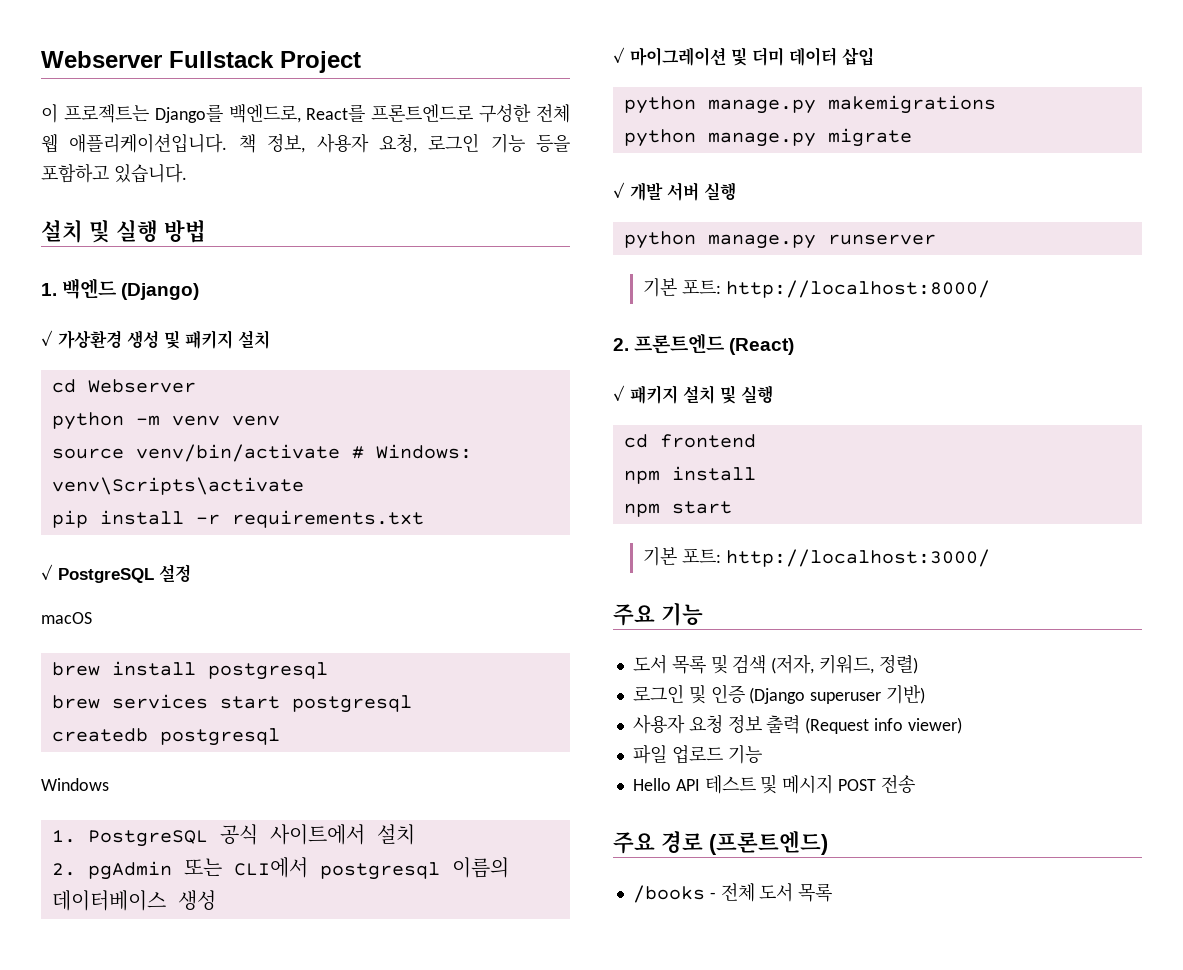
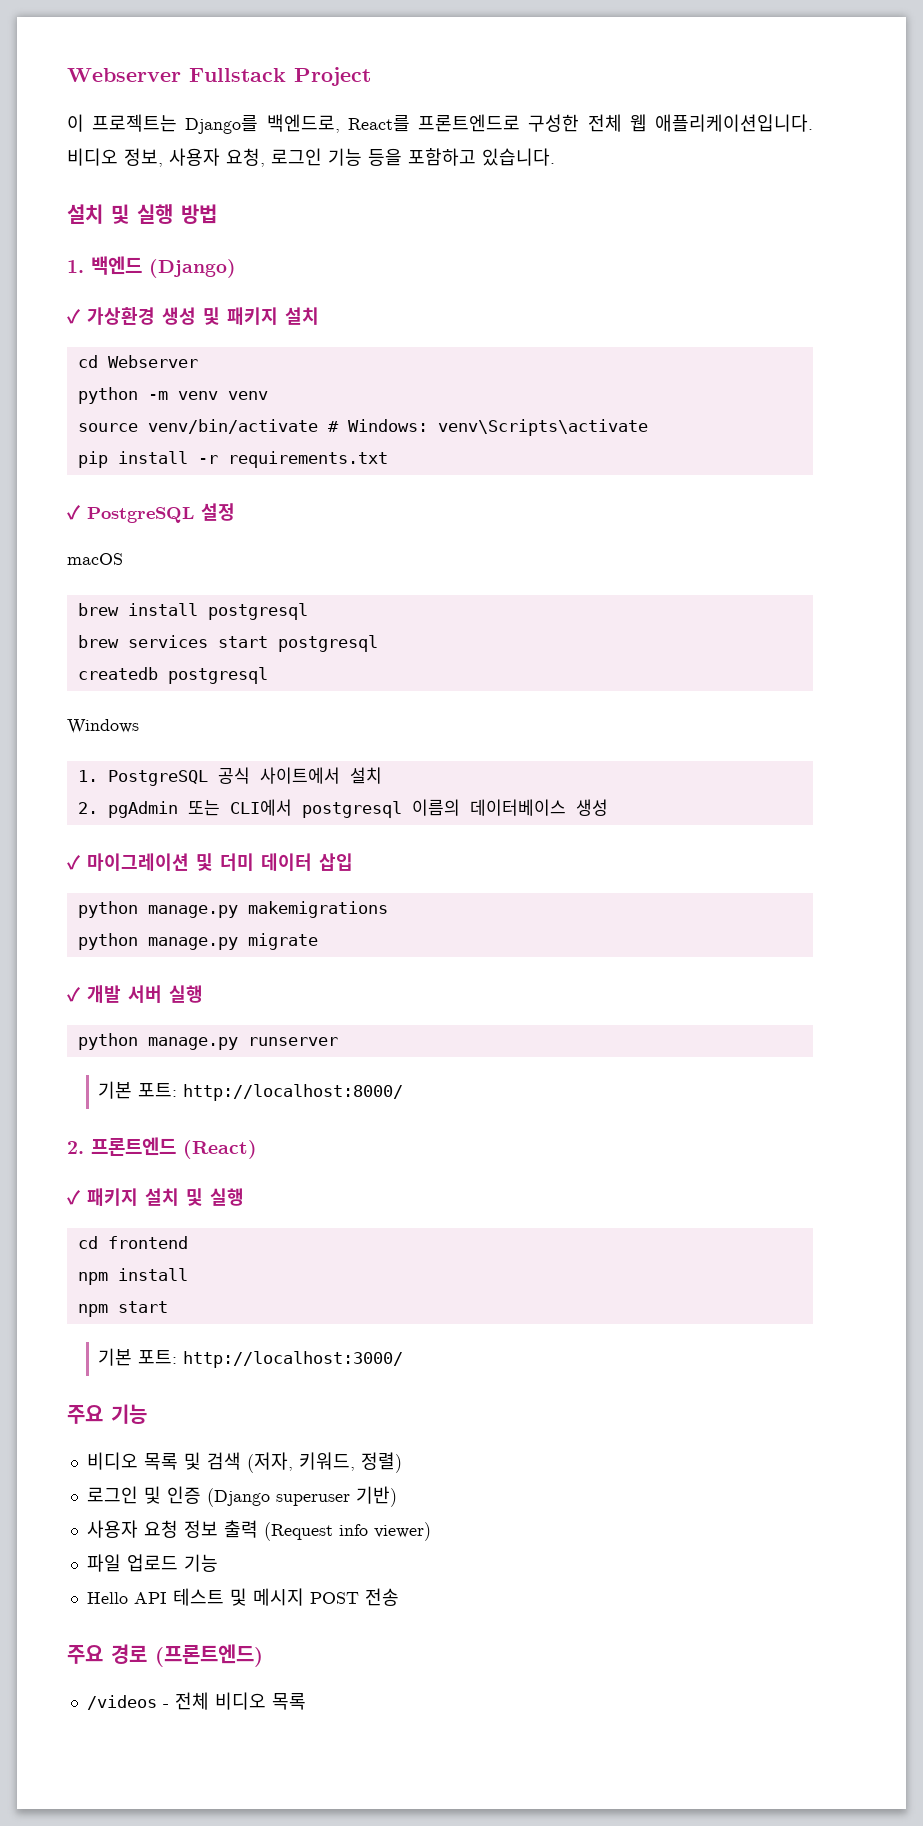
[238,134,256,153] 책 -> [67,148,118,166] 비디오
[632,655,667,674] 도서 -> [86,1452,138,1470] 비디오
[632,885,705,903] /books -> [86,1695,157,1710] /videos
[759,883,794,902] 도서 -> [214,1692,266,1710] 비디오

